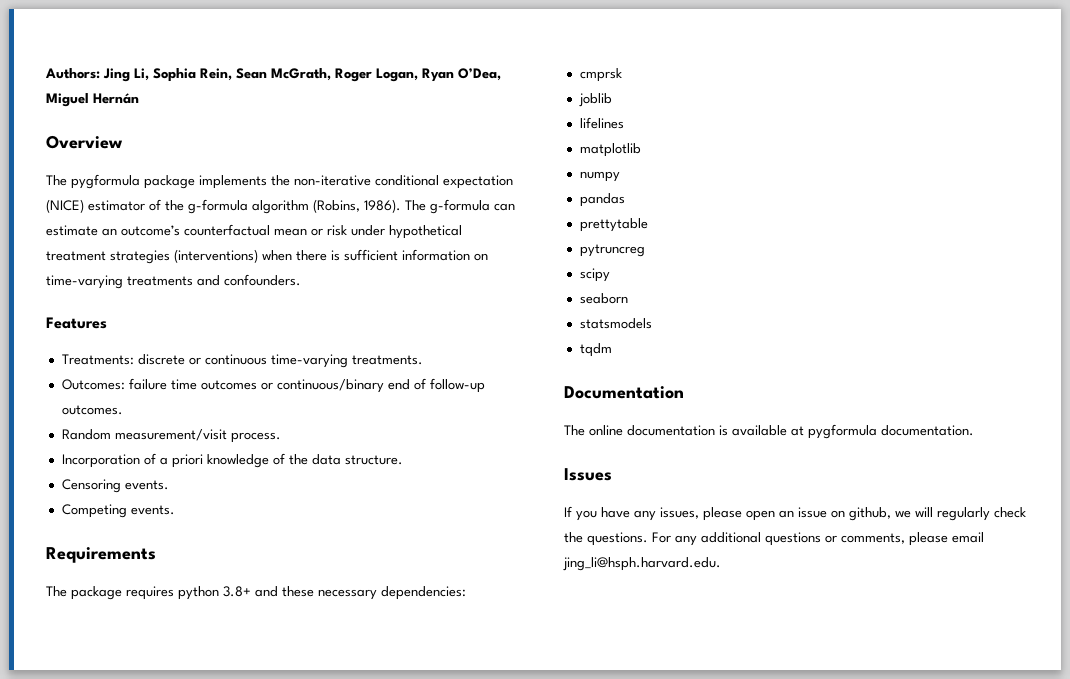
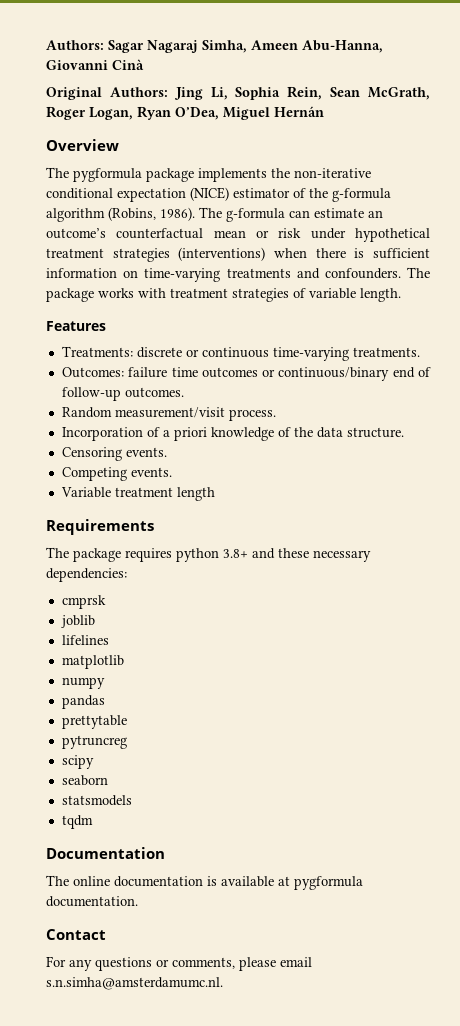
[45,68,100,79] Authors: -> [46,40,383,53] [46,59,144,70] [46,87,168,100] Authors: Sagar Nagaraj Simha, Ameen Abu-Hanna, Giovanni Cinà // Original Authors:
(301, 280) none -> [407,267,430,278] [46,288,401,302] The package works with treatment strategies of variable length.
(175, 510) none -> [60,487,215,501] // Variable treatment length
[564,468,612,481] [564,506,1026,521] [564,532,648,546] Issues // If you have any issues, please open an issue on github, we will regularly check the questions. -> [46,929,106,940] Contact //
[701,532,761,543] additional -> (92, 965) none
[563,557,721,571] jing_li@hsph.harvard.edu. -> [46,977,223,990] s.n.simha@amsterdamumc.nl.

